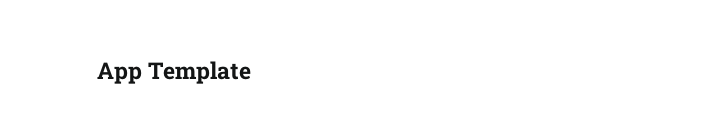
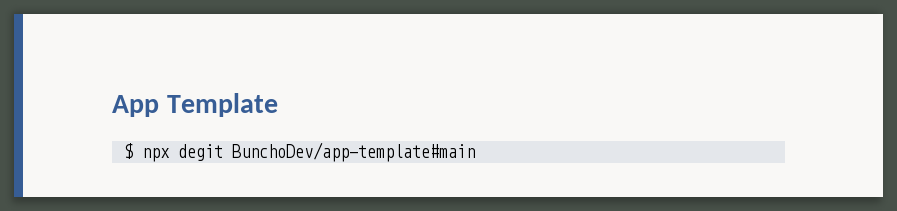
(252, 72) none -> [124,142,475,162] // $ npx degit BunchoDev/app-template#main

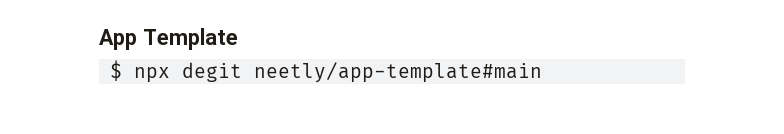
[232,142,475,162] BunchoDev/app-template#main -> [254,62,543,83] neetly/app-template#main

